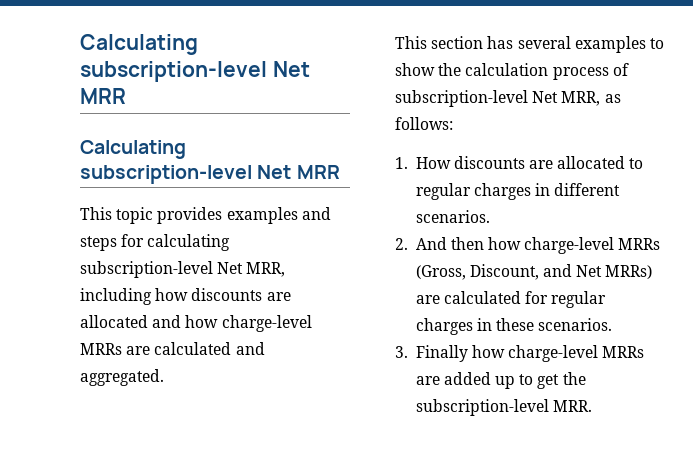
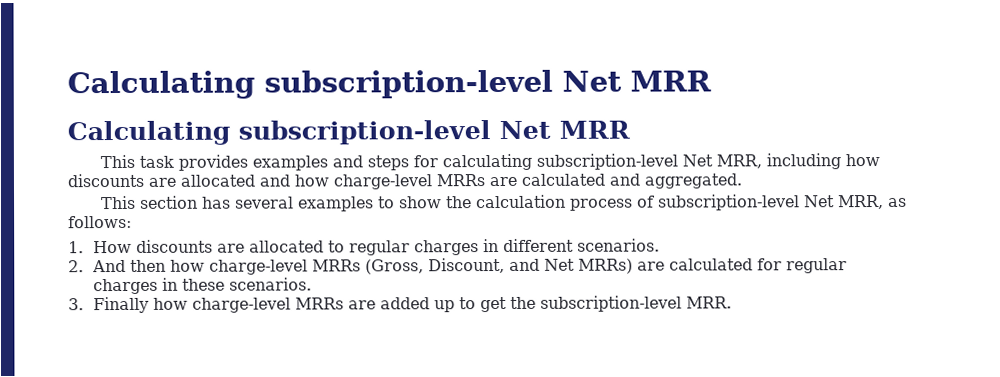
[116,207,154,224] topic -> [139,155,175,168] task

